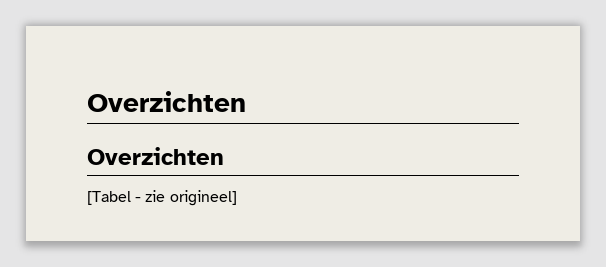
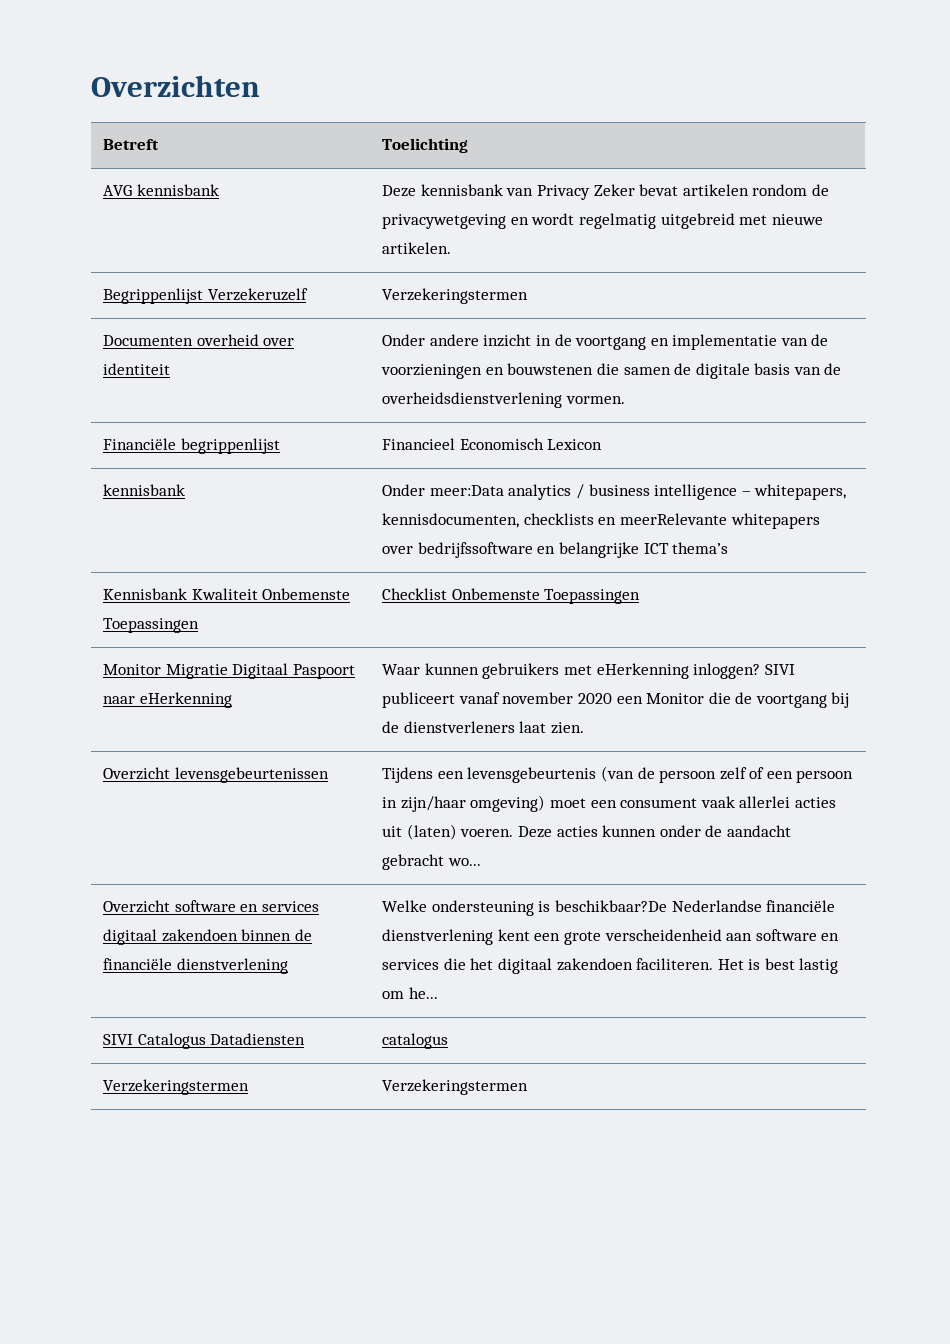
[87,91,246,112] [87,147,224,165] [87,190,237,206] Overzichten // Overzichten // [Tabel - zie origineel] -> [91,75,260,97] [103,139,160,150] [382,138,469,153] [103,184,219,196] [382,184,829,200] [382,213,823,229] [382,242,452,254] [103,288,308,304] [382,288,529,304] [103,334,295,346] [103,363,171,375] [382,334,829,350] [381,363,842,379] [382,392,625,408] [103,438,280,454] [382,438,603,450] [103,484,186,496] [382,484,847,500] [382,513,820,529] [382,542,729,558] [103,588,351,600] [103,618,200,633] [382,588,641,604] [103,663,355,679] [103,692,232,708] [382,663,795,679] [382,692,850,708] [382,721,584,734] [103,767,329,783] [382,766,854,783] [382,795,836,812] [382,824,791,840] [382,854,481,870] [103,900,319,913] [103,929,312,945] [103,958,288,974] [382,900,836,916] [382,929,840,945] [382,958,839,974] [382,987,438,999] [103,1033,306,1049] [382,1033,449,1049] [103,1079,250,1095] [382,1079,529,1095] Overzichten // Betreft | Toelichting // AVG kennisbank | Deze kennisbank van Privacy Zeker bevat artikelen rondom de privacywetgeving en wordt regelmatig uitgebreid met nieuwe artikelen. // Begrippenlijst Verzekeruzelf | Verzekeringstermen // Documenten overheid over identiteit | Onder andere inzicht in de voortgang en implementatie van de voorzieningen en bouwstenen die samen de digitale basis van de overheidsdienstverlening vormen. // Financiële begrippenlijst | Financieel Economisch Lexicon // kennisbank | Onder meer:Data analytics / business intelligence – whitepapers, kennisdocumenten, checklists en meerRelevante whitepapers over bedrijfssoftware en belangrijke ICT thema’s // Kennisbank Kwaliteit Onbemenste Toepassingen | Checklist Onbemenste Toepassingen // Monitor Migratie Digitaal Paspoort naar eHerkenning | Waar kunnen gebruikers met eHerkenning inloggen? SIVI publiceert vanaf november 2020 een Monitor die de voortgang bij de dienstverleners laat zien. // Overzicht levensgebeurtenissen | Tijdens een levensgebeurtenis (van de persoon zelf of een persoon in zijn/haar omgeving) moet een consument vaak allerlei acties uit (laten) voeren. Deze acties kunnen onder de aandacht gebracht wo... // Overzicht software en services digitaal zakendoen binnen de financiële dienstverlening | Welke ondersteuning is beschikbaar?De Nederlandse financiële dienstverlening kent een grote verscheidenheid aan software en services die het digitaal zakendoen faciliteren. Het is best lastig om he... // SIVI Catalogus Datadiensten | catalogus // Verzekeringstermen | Verzekeringstermen

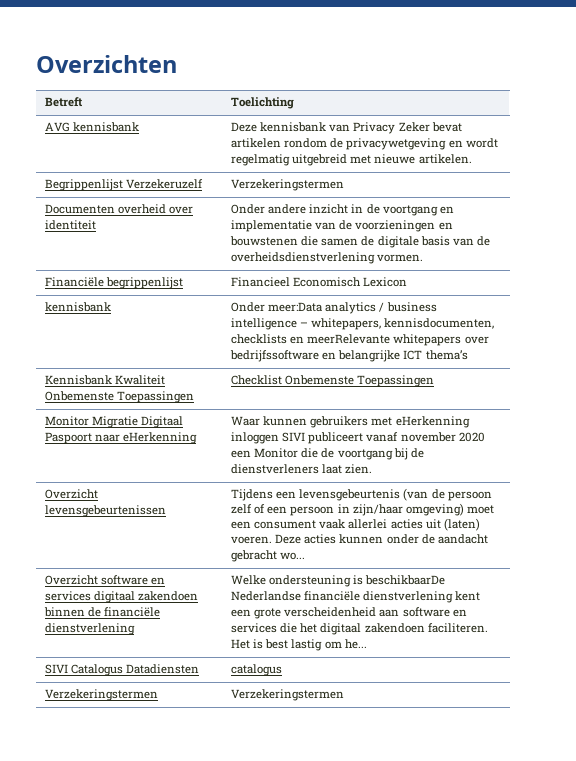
[693,663,761,679] inloggen? -> [231,432,280,444] inloggen
[554,900,667,912] beschikbaar?De -> [365,575,446,585] beschikbaarDe

